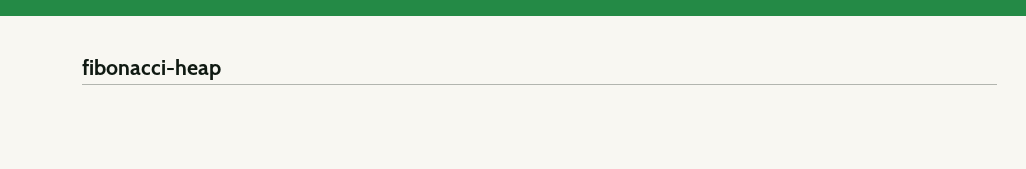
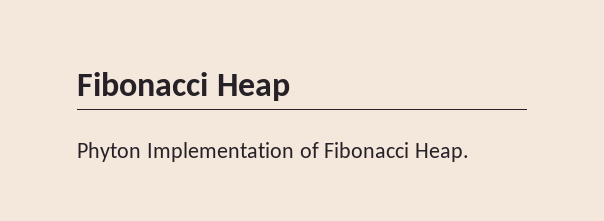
[82,59,221,80] fibonacci-heap -> [77,72,291,101] [77,142,470,162] Fibonacci Heap // Phyton Implementation of Fibonacci Heap.

